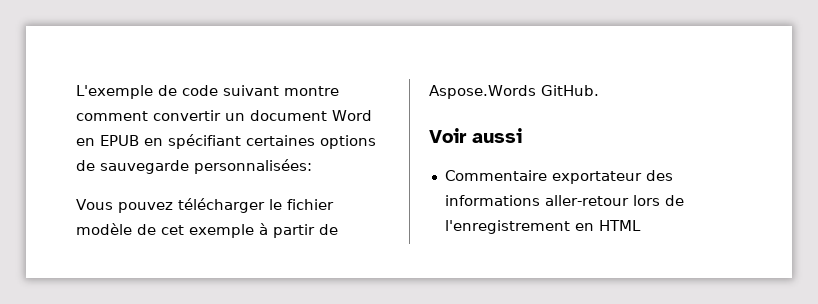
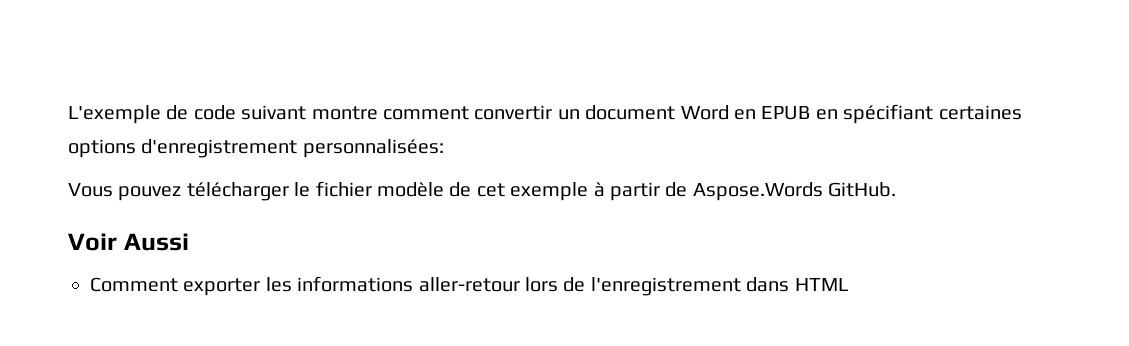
[76,160,189,174] de sauvegarde -> [141,139,298,158] d'enregistrement
[472,128,522,143] [444,170,673,184] aussi // Commentaire exportateur des -> [123,233,189,251] [90,277,292,296] Aussi // Comment exporter les
[574,223,594,231] en -> [746,277,790,292] dans

